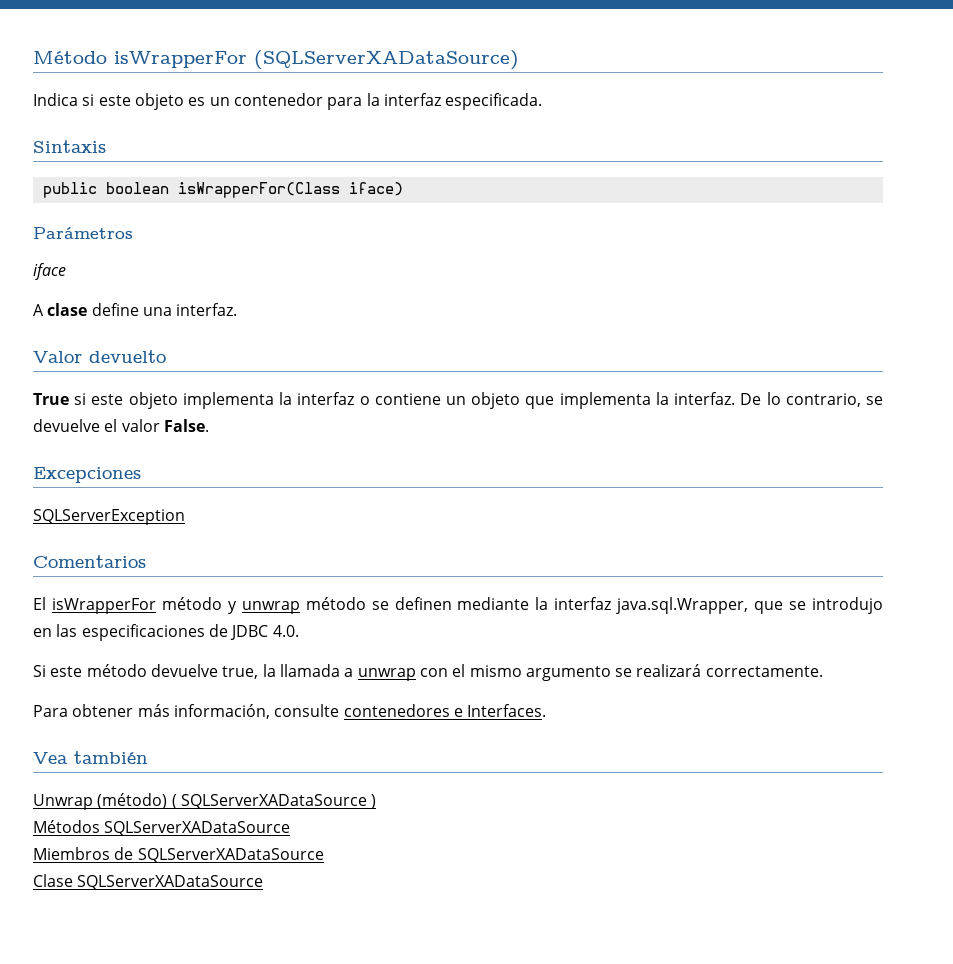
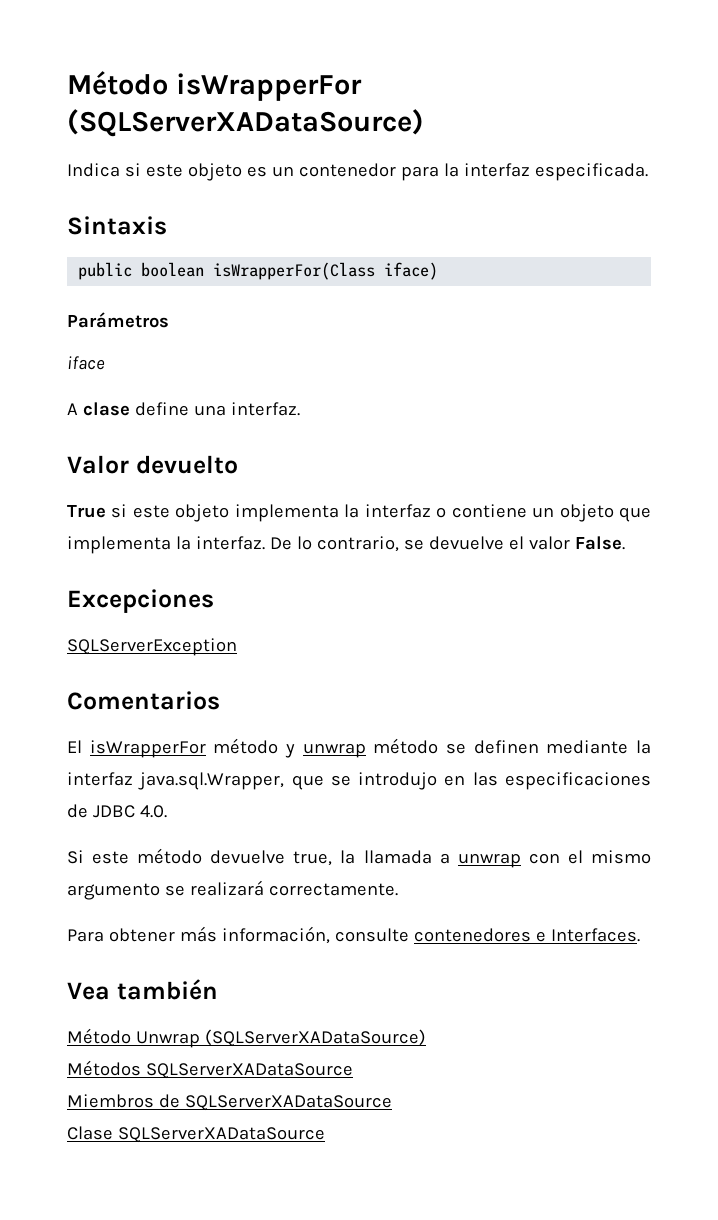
[33,793,377,810] Unwrap (método) ( SQLServerXADataSource ) -> [67,1028,426,1048] Método Unwrap (SQLServerXADataSource)

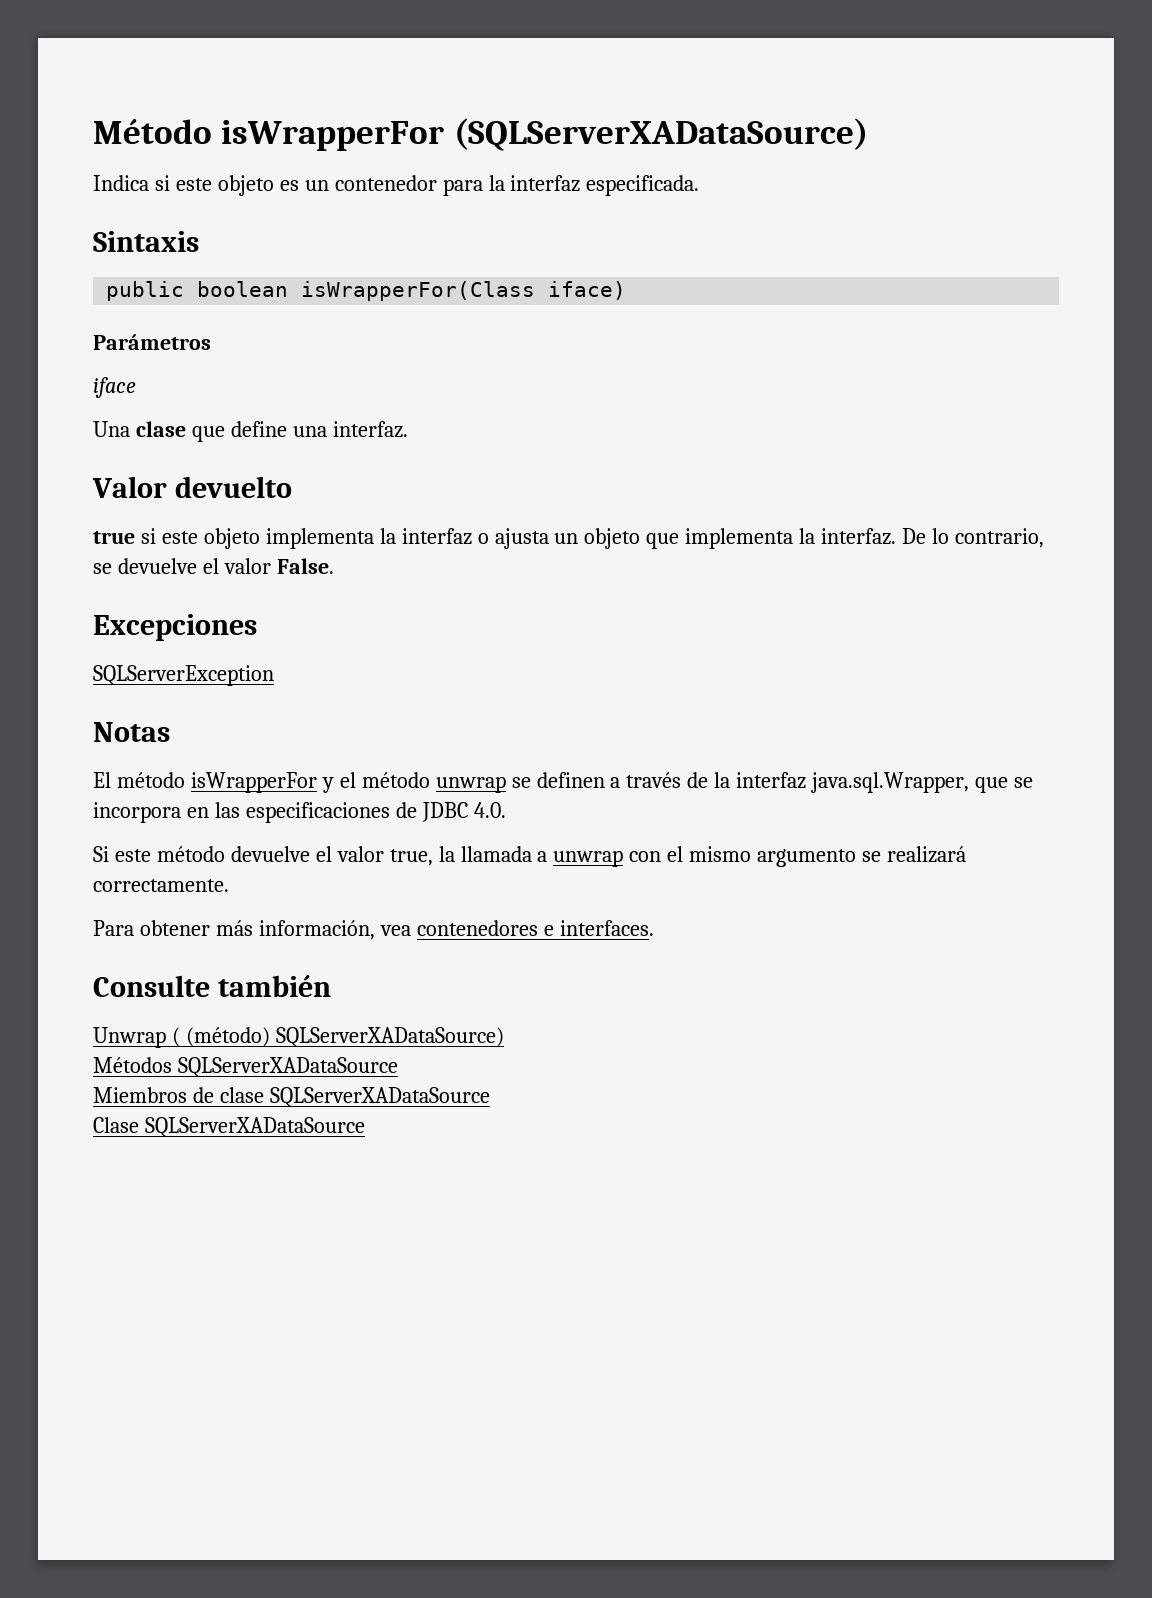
[67,402,130,416] A clase -> [93,421,225,442] Una clase que
[67,505,106,518] True -> [93,531,135,544] true
[451,504,527,518] contiene -> [494,528,549,549] ajusta
[67,691,220,710] Comentarios -> [93,722,170,742] Notas
[89,738,629,758] isWrapperFor método y unwrap método se definen mediante -> [116,772,709,793] método isWrapperFor y el método unwrap se definen a través de
[358,772,438,790] introdujo -> [93,802,181,823] incorpora
(286, 857) none -> [315,846,384,862] el valor
[334,928,409,942] consulte -> [379,925,411,936] vea
[550,928,640,942] [67,982,110,1000] Interfaces. // Vea -> [559,920,654,936] [93,975,210,997] interfaces. // Consulte
[67,1028,426,1048] Método Unwrap (SQLServerXADataSource) -> [93,1027,504,1048] Unwrap ( (método) SQLServerXADataSource)
(180, 1101) none -> [219,1087,264,1103] clase

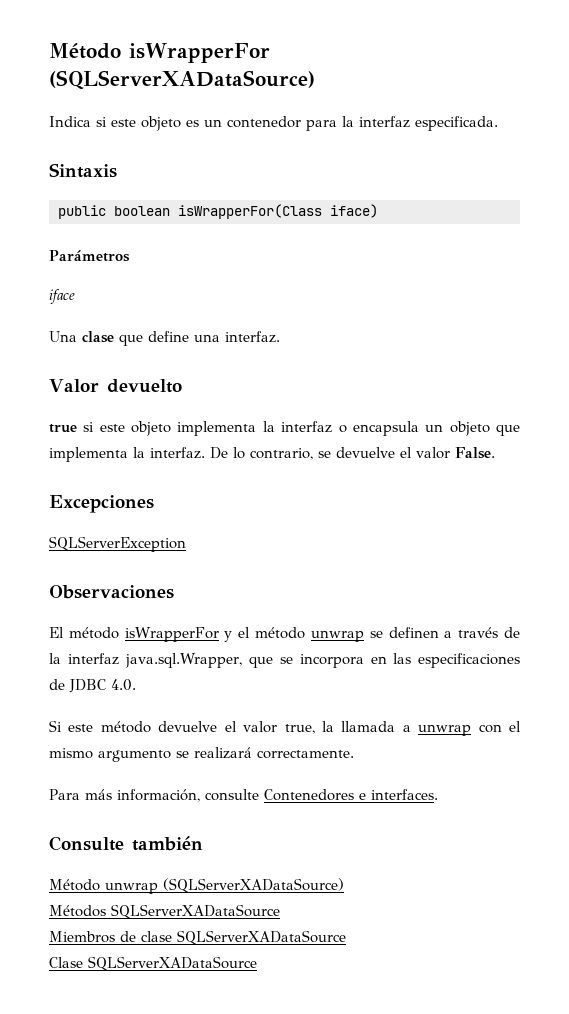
[494,528,549,549] ajusta -> [352,421,419,436] encapsula
[93,722,170,742] Notas -> [49,585,174,599] Observaciones
[139,920,210,936] obtener -> (80, 794) none
[379,920,538,936] vea contenedores -> [205,789,354,801] consulte Contenedores
[93,1027,504,1048] Unwrap ( (método) SQLServerXADataSource) -> [49,878,344,894] Método unwrap (SQLServerXADataSource)

